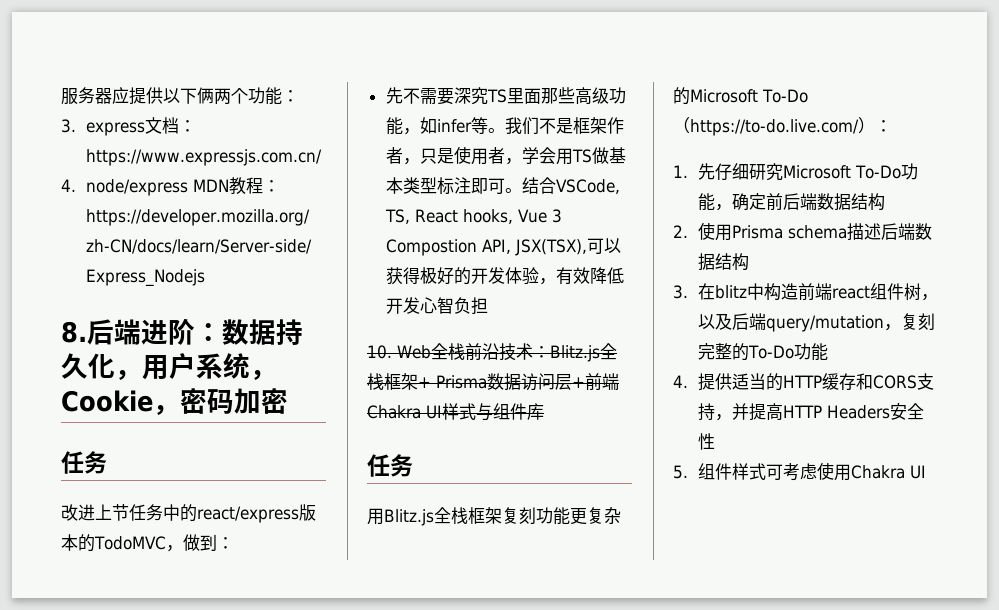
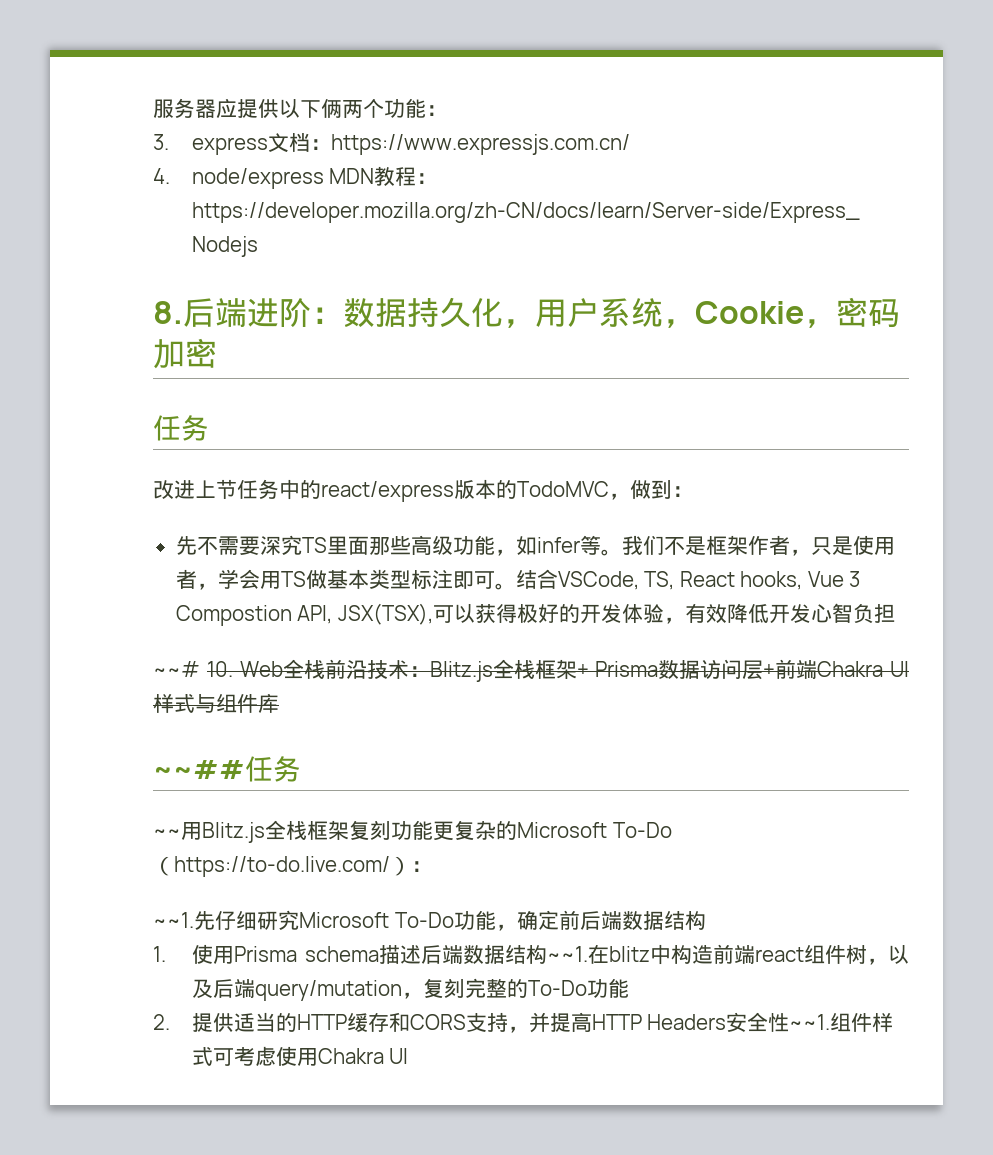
(488, 305) none -> [153,661,200,677] ~~#
[367,454,413,477] 任务 // -> [153,756,301,782] [153,829,181,838] ~~##任务 // ~~
[673,165,688,178] 1. -> [153,912,194,928] ~~1.
[673,225,688,238] 2. -> [153,946,166,962] 1.
[673,285,688,299] // 3. -> [547,946,588,962] ~~1.
[673,375,688,388] 4. -> [153,1014,170,1030] 2.
[673,465,688,479] // 5. -> [789,1014,831,1030] ~~1.

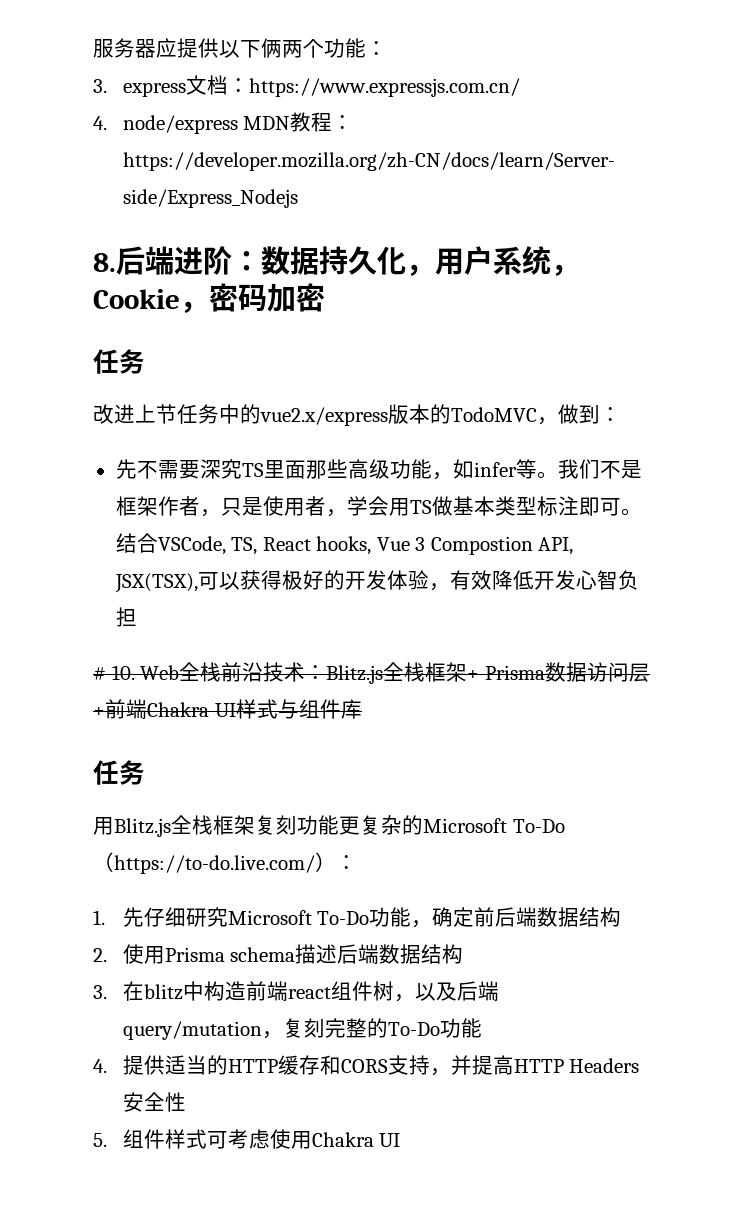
[321,481,454,502] react/express -> [260,407,388,426] vue2.x/express
[153,661,200,677] ~~# -> [93,667,106,680] #
[153,756,301,782] [153,829,181,838] ~~##任务 // ~~ -> [93,760,145,785] 任务 //
[153,912,194,928] ~~1. -> [93,910,105,925] 1.
[153,946,166,962] 1. -> [93,948,107,962] 2.
[547,946,588,962] ~~1. -> [93,985,107,999] // 3.
[153,1014,170,1030] 2. -> [93,1059,107,1073] 4.
[789,1014,831,1030] ~~1. -> [93,1133,107,1147] // 5.

